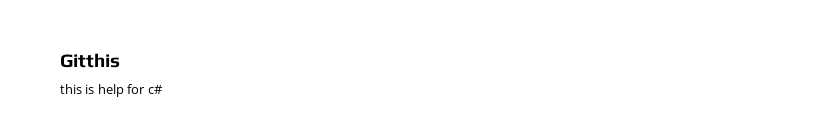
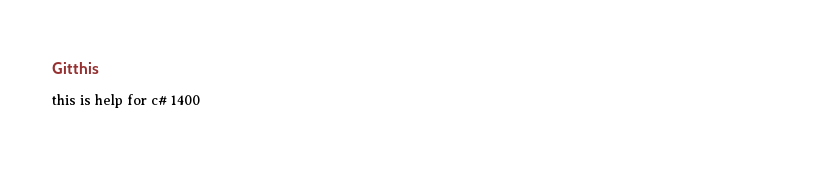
(163, 89) none -> [171,95,200,105] 1400

